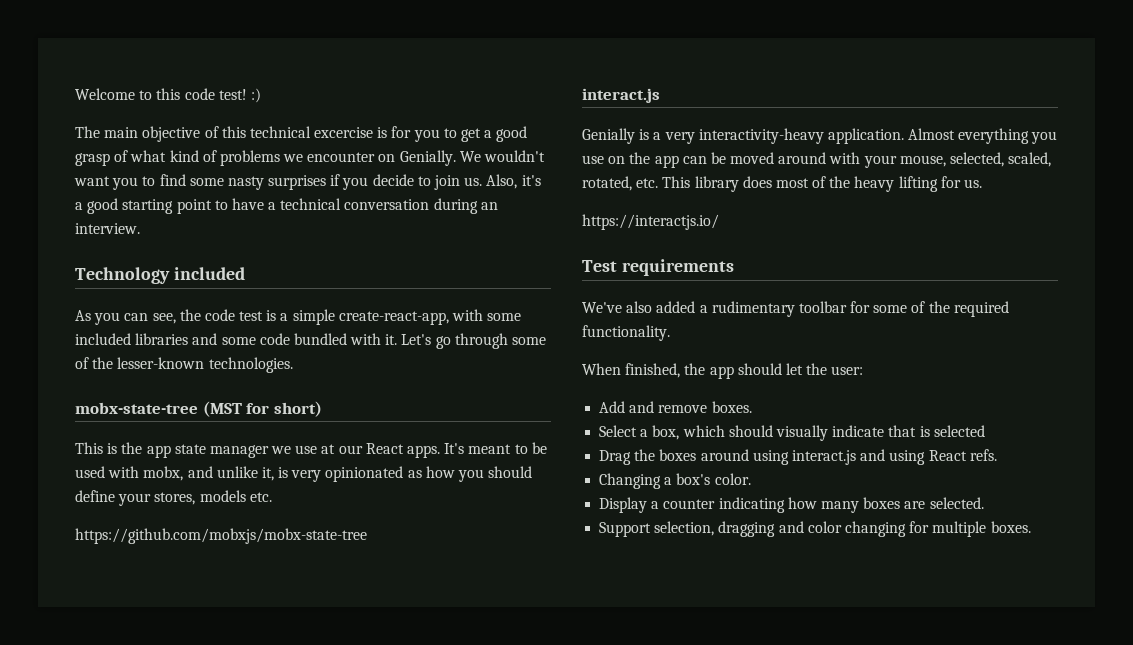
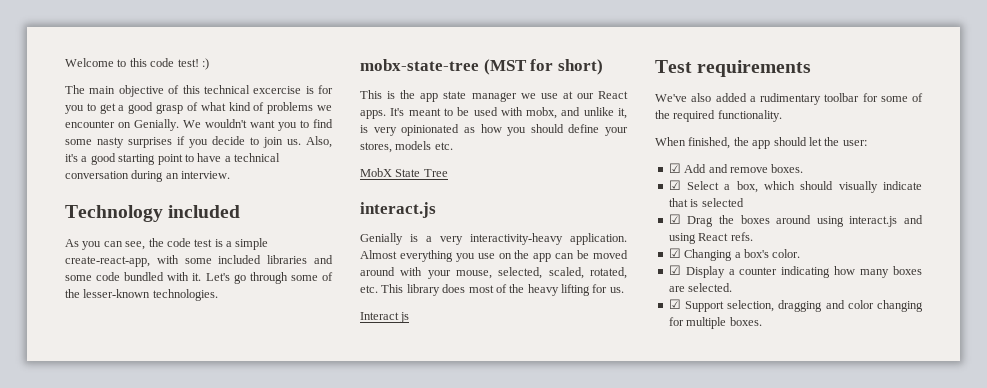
[75,528,367,544] https://github.com/mobxjs/mobx-state-tree -> [360,168,448,177] MobX State Tree
[582,214,719,230] https://interactjs.io/ -> [360,312,410,323] Interact js
(864, 370) none -> [668,163,681,173] ☑
(752, 407) none -> [668,180,681,190] ☑
(985, 431) none -> [668,214,681,224] ☑
(997, 455) none -> [668,248,681,258] ☑
(751, 479) none -> [668,265,681,275] ☑
(984, 503) none -> [668,299,681,309] ☑

